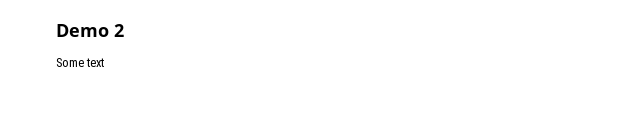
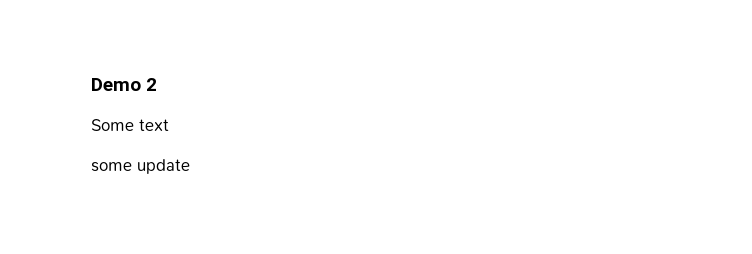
(105, 62) none -> [91,159,190,174] // some update

